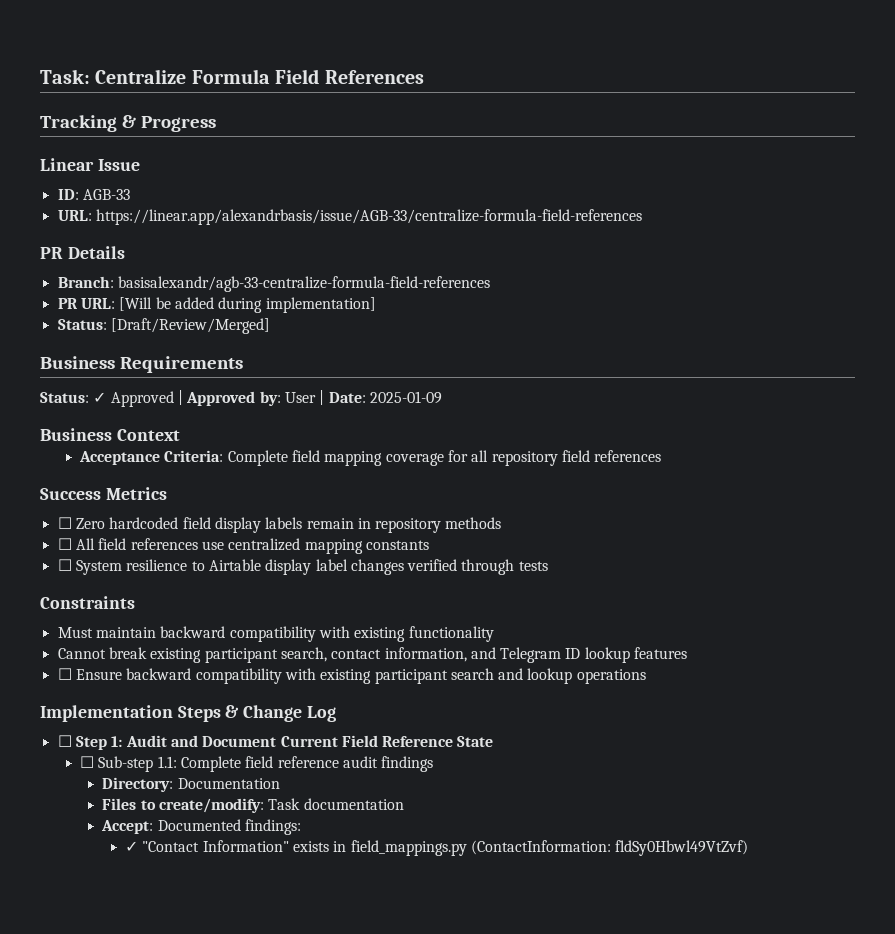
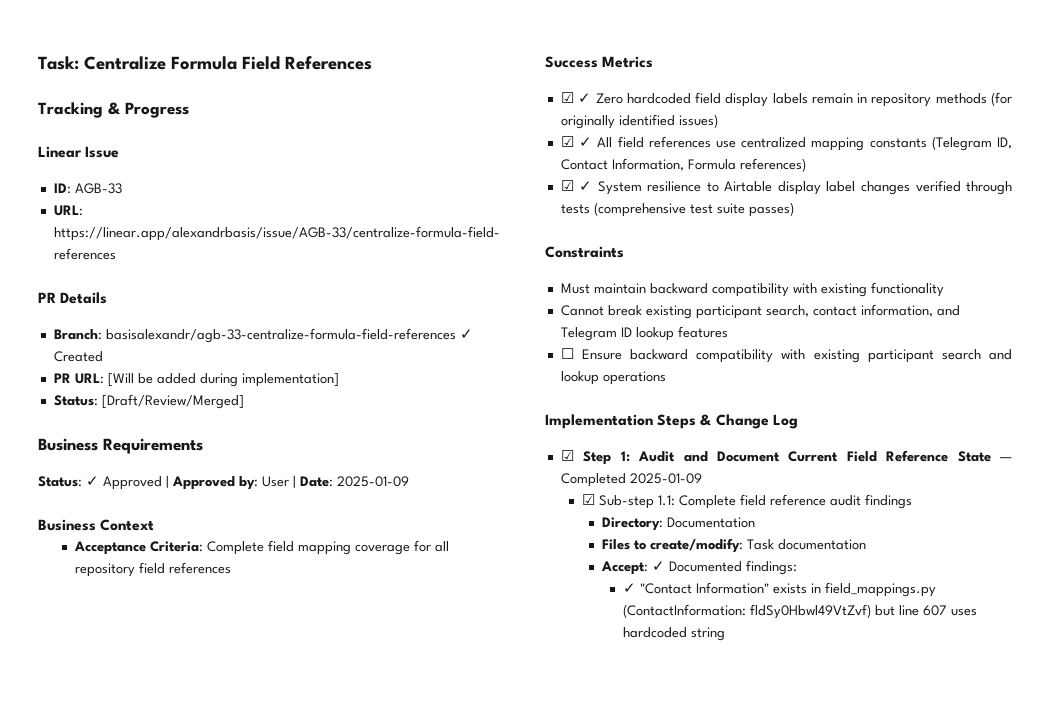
(490, 284) none -> [459,329,473,339] [53,351,103,362] ✓ Created
[57,517,72,529] ☐ -> [560,92,592,103] ☑ ✓
[57,538,72,550] // ☐ -> [990,92,1012,106] [560,114,718,129] [560,136,593,147] (for originally identified issues) // ☑ ✓
[57,559,72,571] // ☐ -> [931,136,1012,151] [560,158,806,172] [560,180,593,191] (Telegram ID, Contact Information, Formula references) // ☑ ✓
(548, 566) none -> [593,202,794,217] (comprehensive test suite passes)
[57,735,72,747] ☐ -> [560,450,574,461] ☑
[80,756,95,768] // ☐ -> [999,457,1012,461] [560,473,702,487] [581,494,595,505] — Completed 2025-01-09 // ☑
(154, 827) none -> [652,561,666,571] ✓
(749, 848) none -> [874,605,977,616] [622,627,725,641] but line 607 uses hardcoded string

